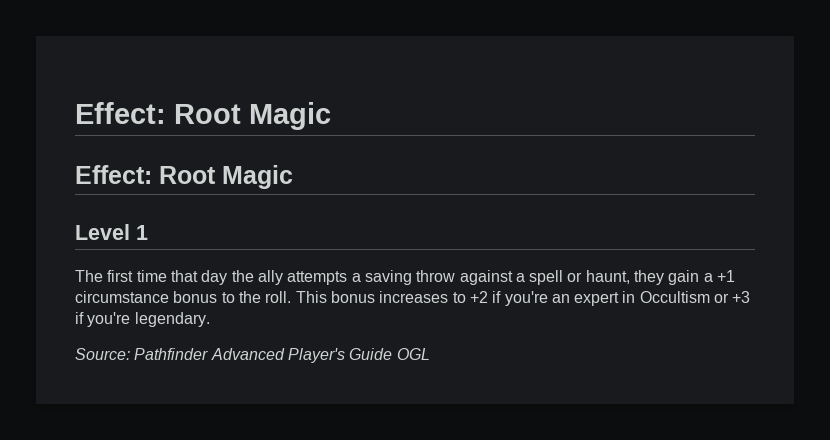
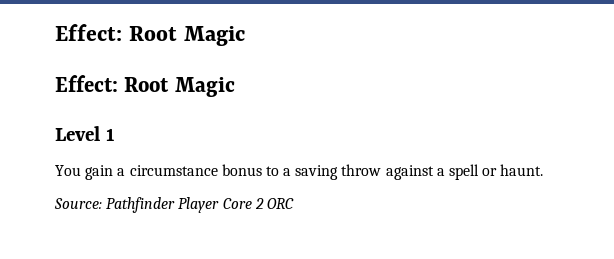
[75,270,348,285] The first time that day the ally attempts -> [55,164,279,180] You gain a circumstance bonus to
[585,270,736,285] [75,291,751,306] [75,312,210,327] [75,348,430,363] haunt, they gain a +1 circumstance bonus to the roll. This bonus increases to +2 if you're an expert in Occultism or +3 if you're legendary. // Source: Pathfinder Advanced Player's Guide OGL -> [500,164,544,176] [54,197,294,213] haunt. // Source: Pathfinder Player Core 2 ORC

